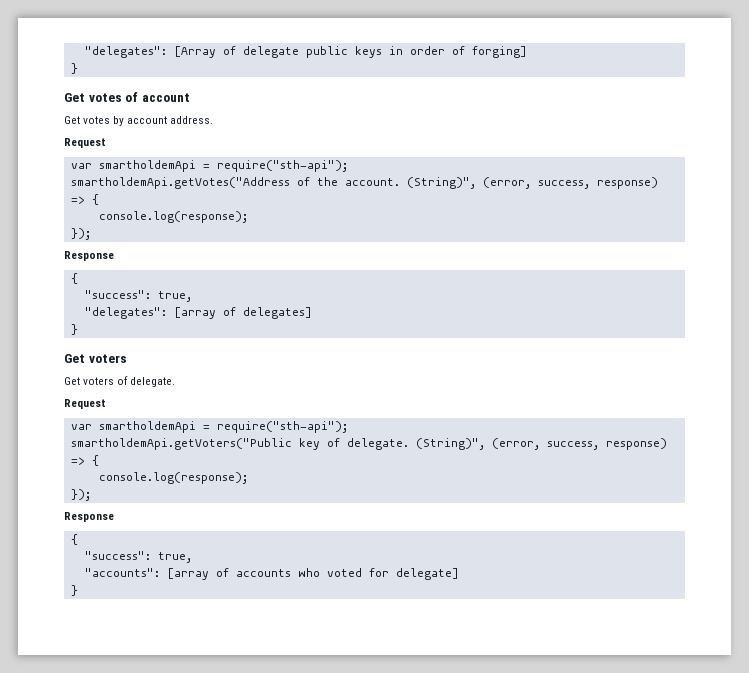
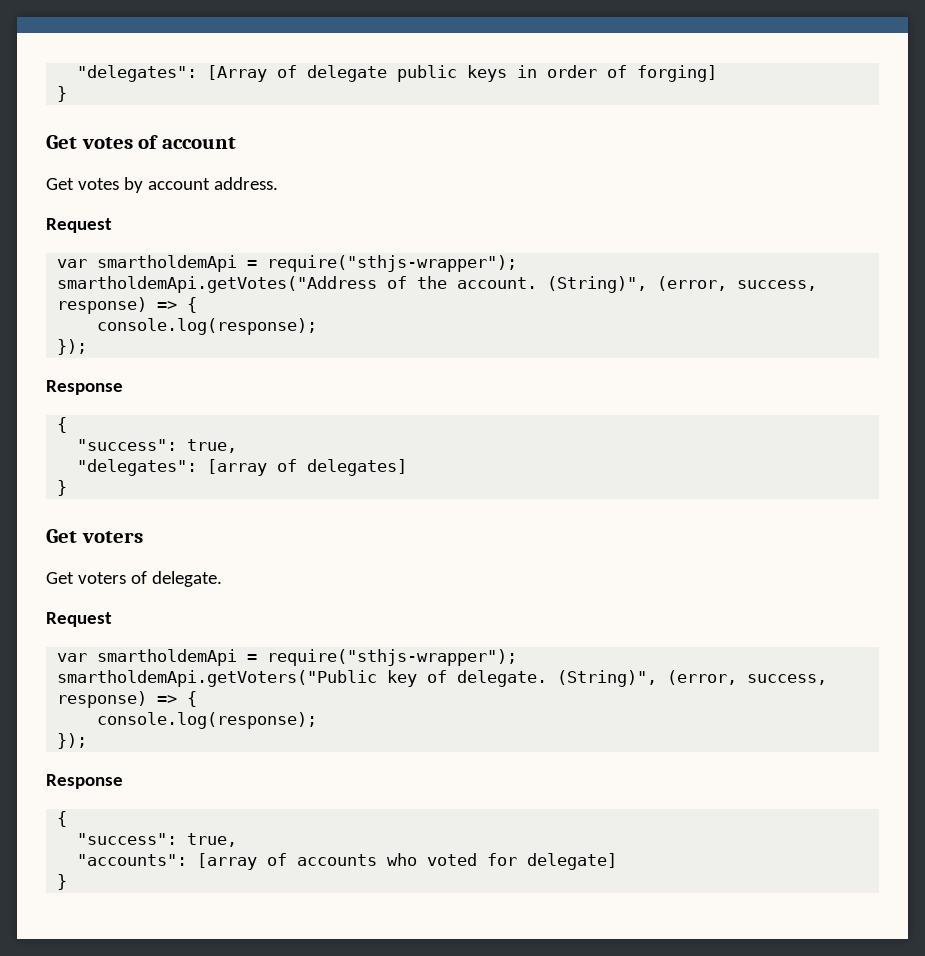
[216,160,348,172] require("sth-api"); -> [267,255,518,272] require("sthjs-wrapper");
[216,421,348,433] require("sth-api"); -> [267,649,518,666] require("sthjs-wrapper");

